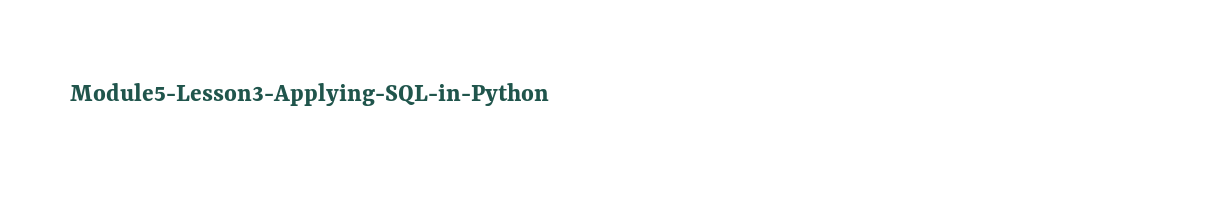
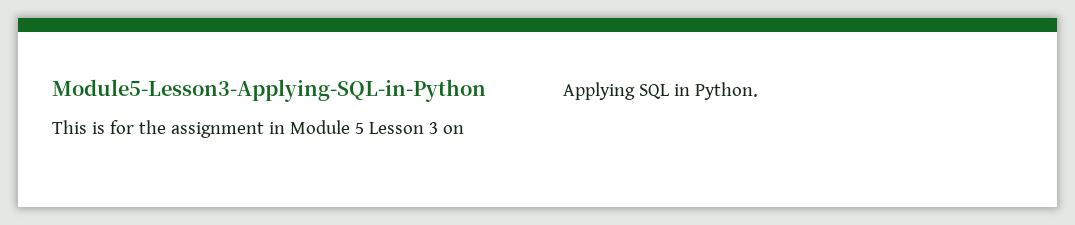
(549, 94) none -> [52,120,464,138] [563,82,758,100] // This is for the assignment in Module 5 Lesson 3 on Applying SQL in Python.

